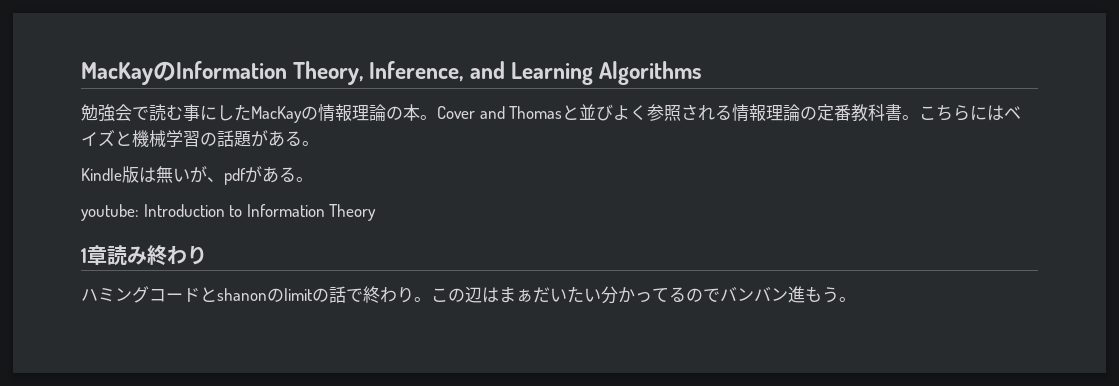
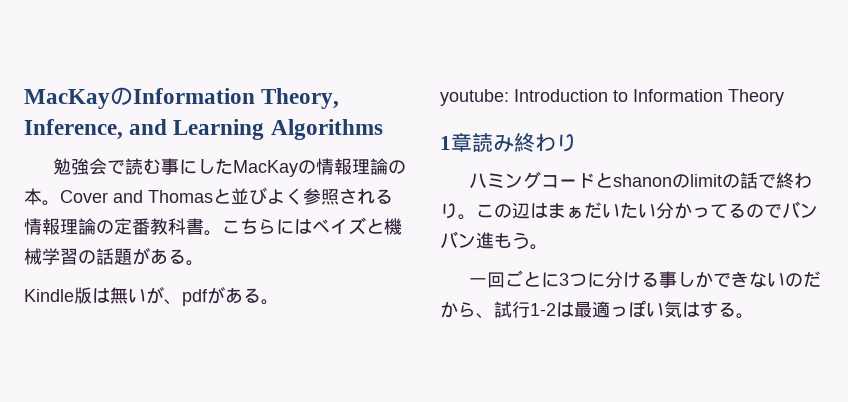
(856, 299) none -> [468,270,821,288] [440,300,754,319] // 一回ごとに3つに分ける事しかできないのだから、試行1-2は最適っぽい気はする。

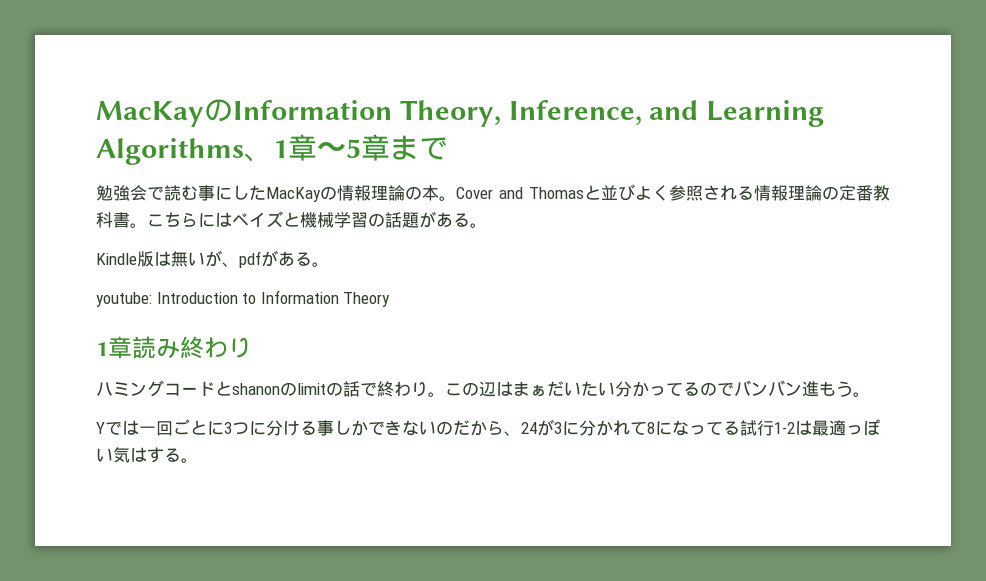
(383, 129) none -> [244,134,448,162] 、1章〜5章まで
(548, 247) none -> [96,420,139,435] Yでは
(494, 316) none -> [521,419,740,436] 24が3に分かれて8になってる

